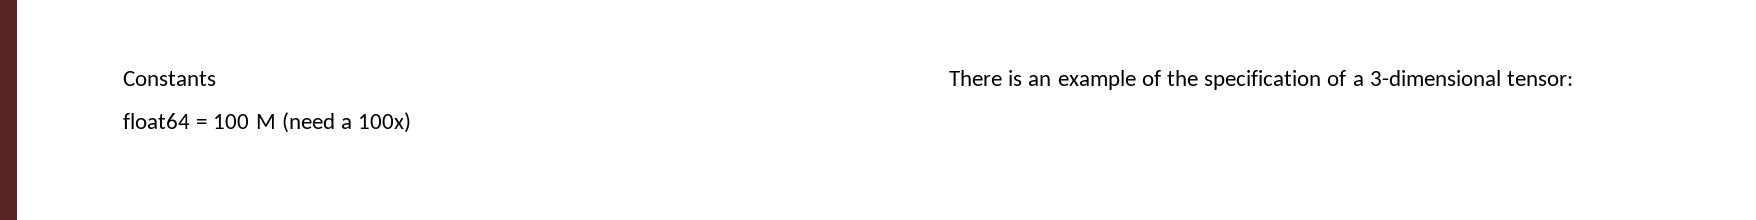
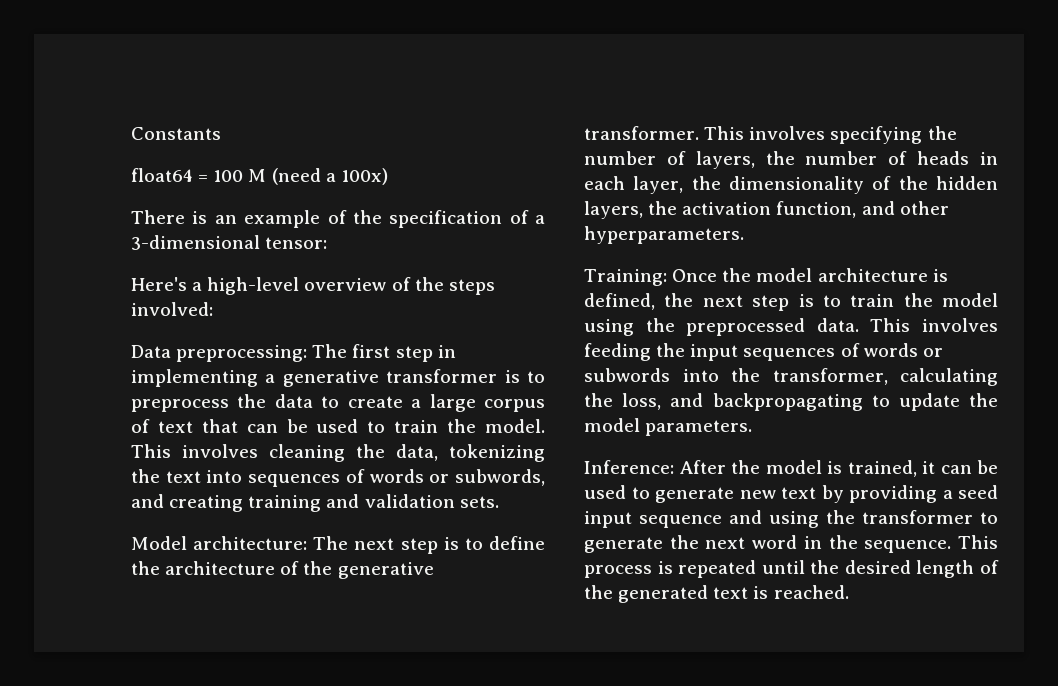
(1574, 78) none -> [131,277,495,295] [131,302,213,316] [131,344,456,362] [131,369,545,387] [131,394,545,412] [131,419,545,433] [131,444,545,462] [131,469,545,487] [131,494,499,512] [131,536,546,554] [131,561,434,579] [584,126,957,144] [584,151,998,169] [584,176,998,194] [584,201,949,219] [584,226,744,244] [584,268,948,286] [584,293,998,311] [584,318,998,336] [584,343,943,361] [584,368,998,386] [584,393,998,411] [584,418,753,436] [584,460,998,477] [584,485,998,503] [584,510,998,528] [584,535,998,553] [584,560,999,578] [584,585,849,603] // Here's a high-level overview of the steps involved: // Data preprocessing: The first step in implementing a generative transformer is to preprocess the data to create a large corpus of text that can be used to train the model. This involves cleaning the data, tokenizing the text into sequences of words or subwords, and creating training and validation sets. // Model architecture: The next step is to define the architecture of the generative transformer. This involves specifying the number of layers, the number of heads in each layer, the dimensionality of the hidden layers, the activation function, and other hyperparameters. // Training: Once the model architecture is defined, the next step is to train the model using the preprocessed data. This involves feeding the input sequences of words or subwords into the transformer, calculating the loss, and backpropagating to update the model parameters. // Inference: After the model is trained, it can be used to generate new text by providing a seed input sequence and using the transformer to generate the next word in the sequence. This process is repeated until the desired length of the generated text is reached.

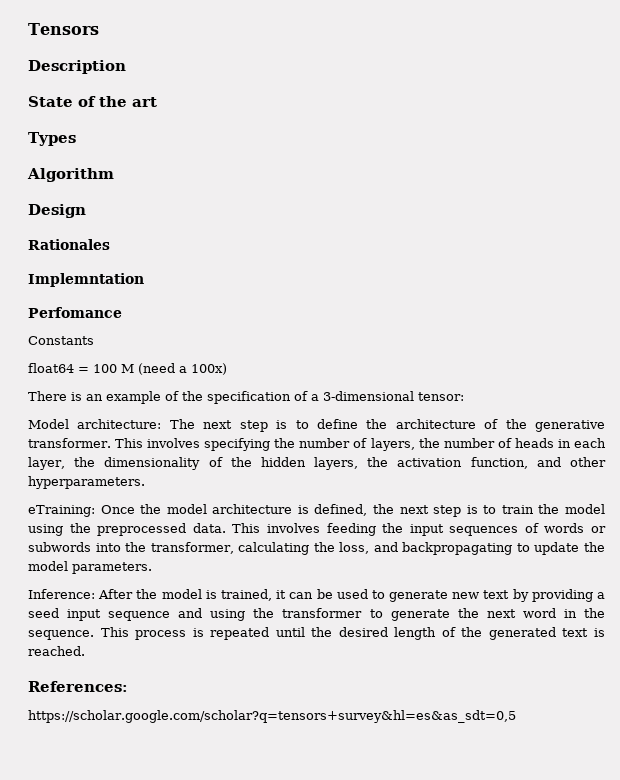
(131, 133) none -> [28,23,99,35] [28,60,126,74] [28,96,157,107] [28,132,76,146] [27,168,114,182] [28,204,86,218] [28,239,110,250] [28,273,144,287] [28,307,122,318] Tensors // Description // State of the art // Types // Algorithm // Design // Rationales // Implemntation // Perfomance //
[131,277,495,295] [131,302,213,316] [131,344,456,362] [131,369,545,387] [131,394,545,412] [131,419,545,433] [131,444,545,462] [131,469,545,487] [131,494,499,512] // Here's a high-level overview of the steps involved: // Data preprocessing: The first step in implementing a generative transformer is to preprocess the data to create a large corpus of text that can be used to train the model. This involves cleaning the data, tokenizing the text into sequences of words or subwords, and creating training and validation sets. -> (464, 396) none
[584,269,667,286] Training: -> [28,505,95,517] eTraining:
(849, 592) none -> [28,681,128,692] [28,710,516,723] // References: // https://scholar.google.com/scholar?q=tensors+survey&hl=es&as_sdt=0,5

